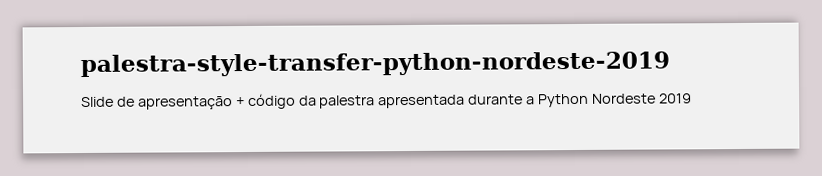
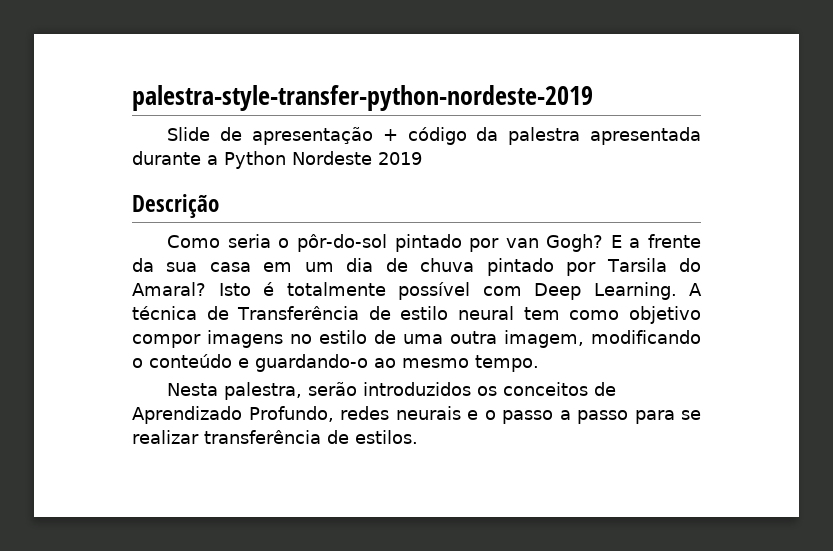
(692, 98) none -> [132,194,219,218] [167,234,701,252] [132,258,702,276] [132,282,702,300] [132,306,701,324] [132,330,701,348] [132,354,539,372] [167,382,617,400] [132,406,701,424] [132,430,418,444] // Descrição // Como seria o pôr-do-sol pintado por van Gogh? E a frente da sua casa em um dia de chuva pintado por Tarsila do Amaral? Isto é totalmente possível com Deep Learning. A técnica de Transferência de estilo neural tem como objetivo compor imagens no estilo de uma outra imagem, modificando o conteúdo e guardando-o ao mesmo tempo. // Nesta palestra, serão introduzidos os conceitos de Aprendizado Profundo, redes neurais e o passo a passo para se realizar transferência de estilos.

